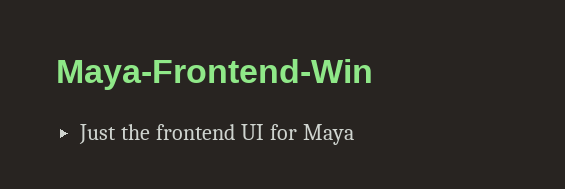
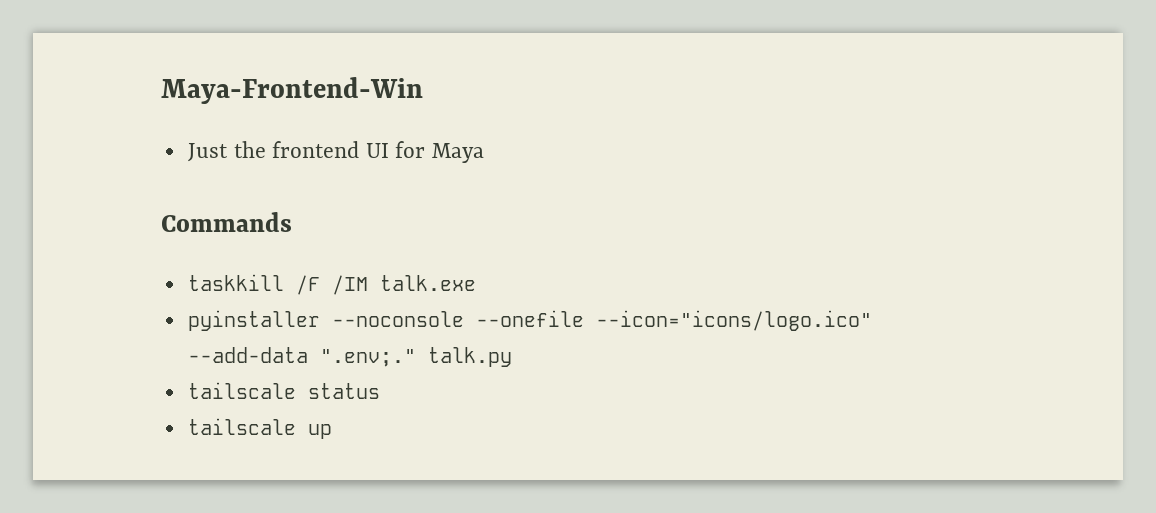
(354, 134) none -> [161,212,292,232] [187,274,476,295] [187,310,872,331] [187,347,512,367] [187,382,380,399] [187,418,332,439] // Commands // taskkill /F /IM talk.exe // pyinstaller --noconsole --onefile --icon="icons/logo.ico" --add-data ".env;." talk.py // tailscale status // tailscale up

